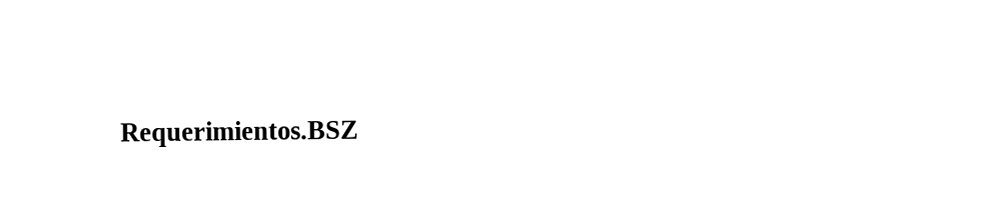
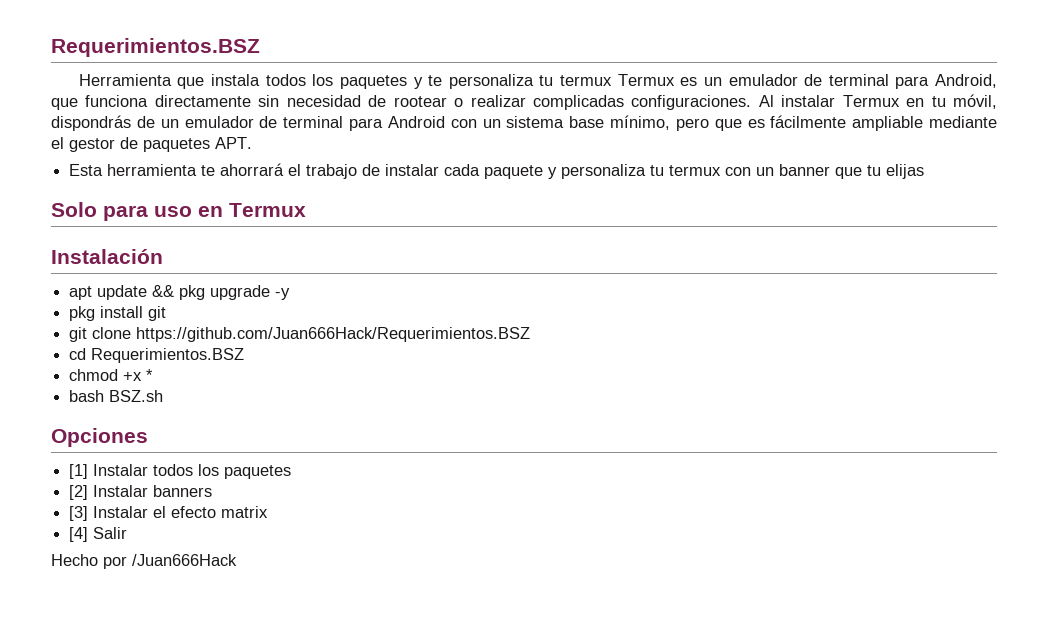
[120,119,359,148] Requerimientos.BSZ -> [51,38,260,57] [78,74,997,89] [51,94,997,110] [51,115,998,131] [51,137,252,152] [69,163,925,179] [51,202,306,221] [51,249,163,264] [69,285,291,300] [69,306,167,321] [69,327,531,342] [69,348,245,363] [69,369,154,381] [69,390,164,402] [51,428,148,447] [69,464,292,479] [69,485,213,500] [69,506,269,521] [69,527,128,542] [51,554,237,569] Requerimientos.BSZ // Herramienta que instala todos los paquetes y te personaliza tu termux Termux es un emulador de terminal para Android, que funciona directamente sin necesidad de rootear o realizar complicadas configuraciones. Al instalar Termux en tu móvil, dispondrás de un emulador de terminal para Android con un sistema base mínimo, pero que es fácilmente ampliable mediante el gestor de paquetes APT. // Esta herramienta te ahorrará el trabajo de instalar cada paquete y personaliza tu termux con un banner que tu elijas // Solo para uso en Termux // Instalación // apt update && pkg upgrade -y // pkg install git // git clone https://github.com/Juan666Hack/Requerimientos.BSZ // cd Requerimientos.BSZ // chmod +x * // bash BSZ.sh // Opciones // [1] Instalar todos los paquetes // [2] Instalar banners // [3] Instalar el efecto matrix // [4] Salir // Hecho por /Juan666Hack

